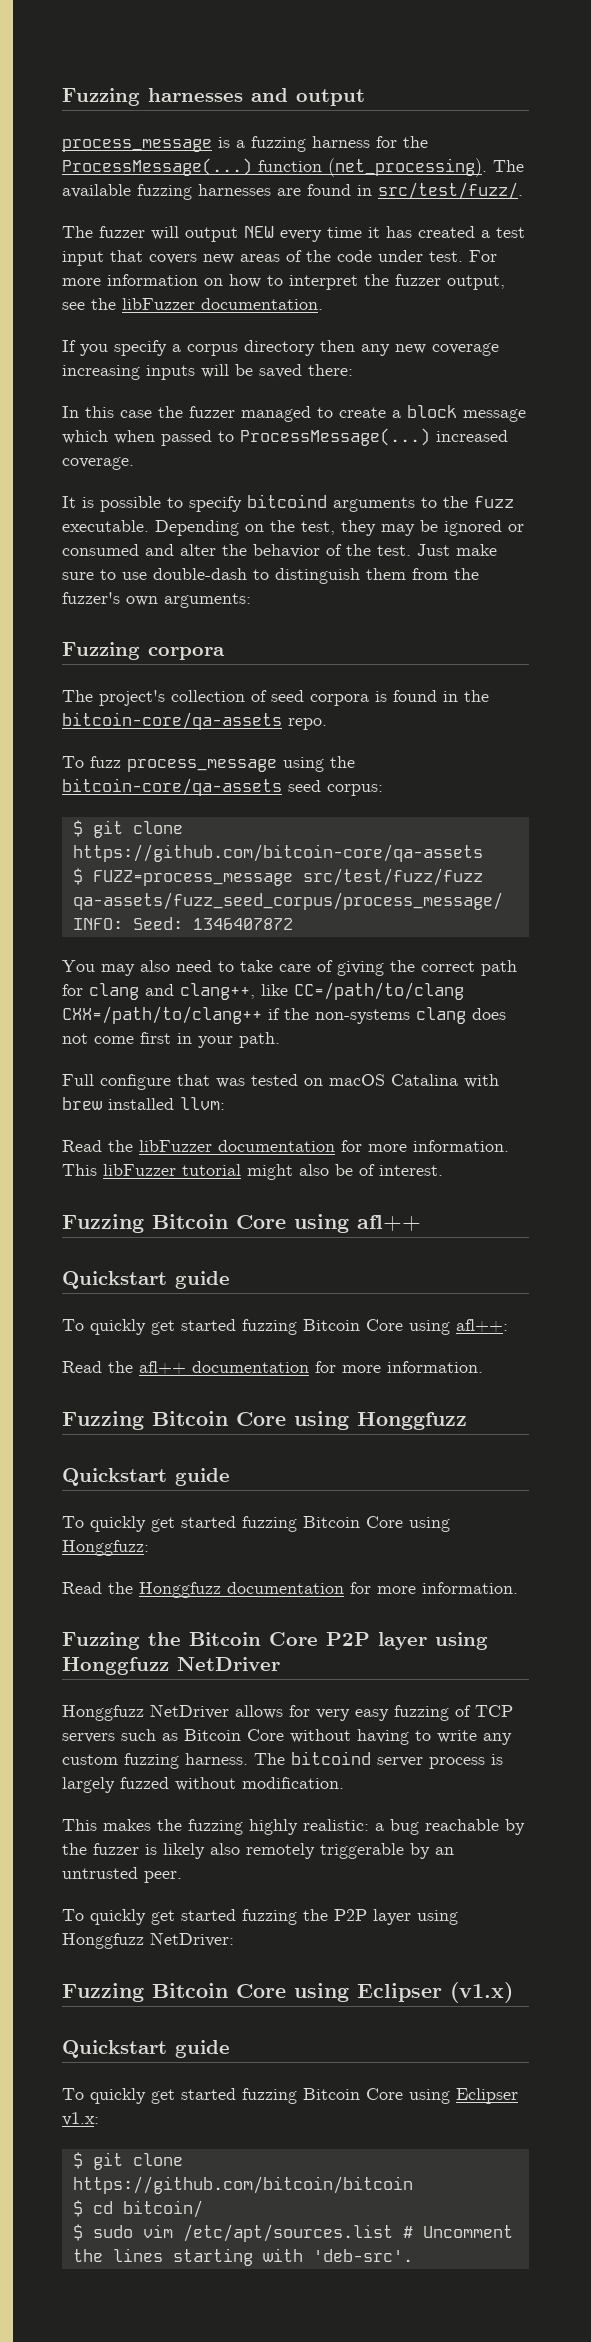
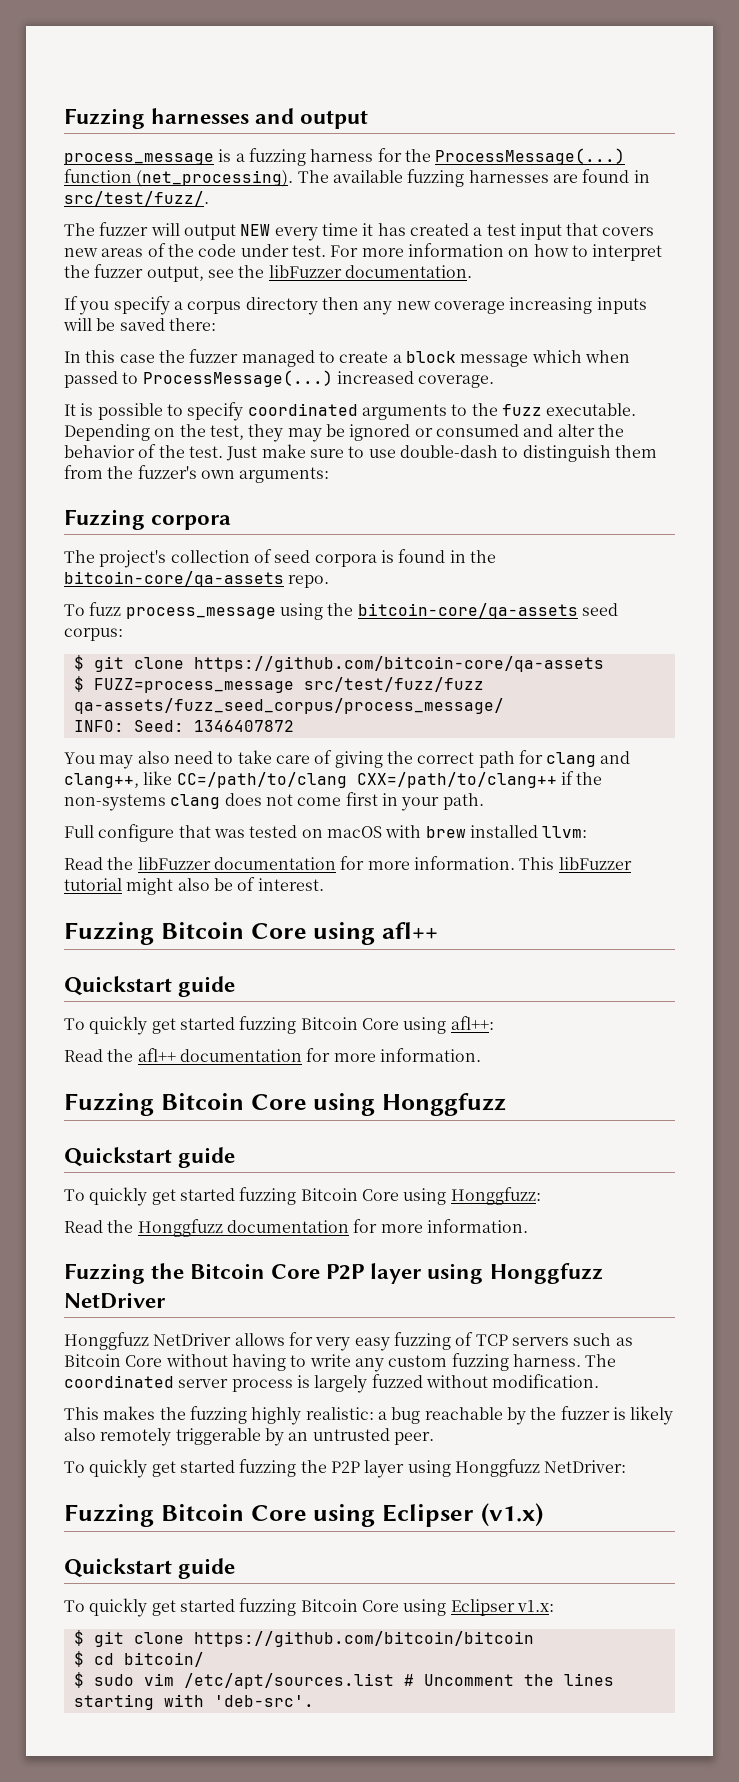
[247,494,327,508] bitcoind -> [247,403,358,416] coordinated
[391,1074,458,1086] Catalina -> (382, 832) none
[291,1751,371,1765] bitcoind -> [64,1375,174,1388] coordinated

